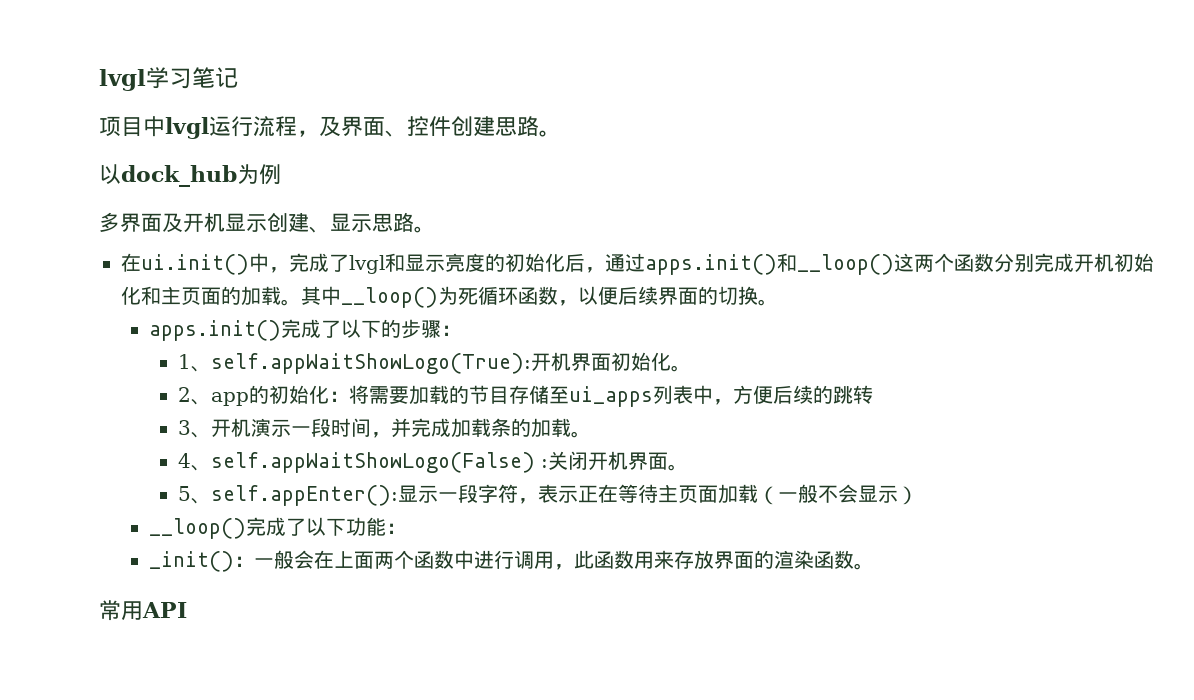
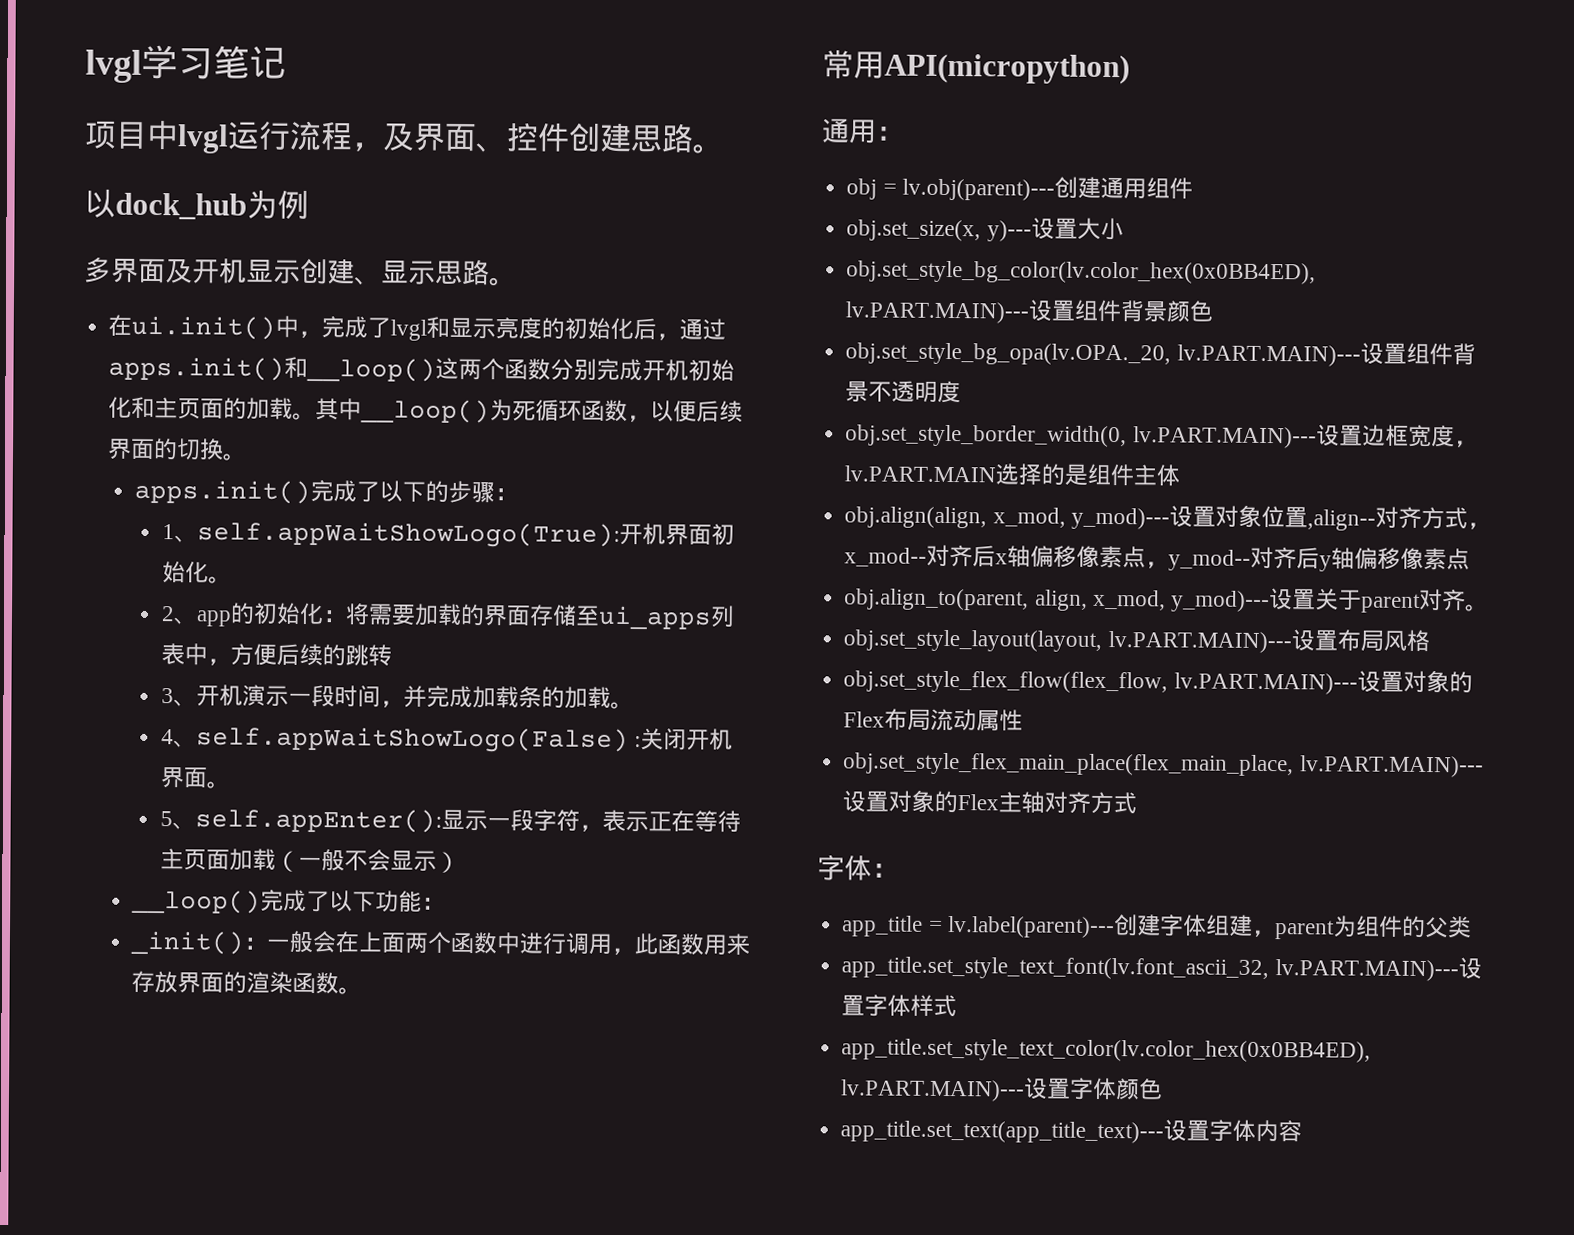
[468,385,509,404] 节目 -> [482,605,531,627] 界面
[142,602,187,618] API -> [884,53,1130,85] [821,118,904,144] [846,176,1193,201] [846,217,1124,242] [846,260,1317,285] [845,299,1214,324] [845,342,1476,367] [845,380,962,404] [845,424,1478,449] [844,463,1181,487] [844,504,1491,531] [844,544,1471,572] [844,588,1489,613] [843,629,1430,654] [843,670,1473,695] [843,708,1024,732] [843,752,1484,778] [842,789,1138,815] [817,854,899,881] [841,914,1472,940] [841,956,1482,982] [841,994,958,1018] [841,1038,1372,1063] [840,1077,1164,1102] [840,1119,1303,1144] API(micropython) // 通用： // obj = lv.obj(parent)---创建通用组件 // obj.set_size(x, y)---设置大小 // obj.set_style_bg_color(lv.color_hex(0x0BB4ED), lv.PART.MAIN)---设置组件背景颜色 // obj.set_style_bg_opa(lv.OPA._20, lv.PART.MAIN)---设置组件背景不透明度 // obj.set_style_border_width(0, lv.PART.MAIN)---设置边框宽度，lv.PART.MAIN选择的是组件主体 // obj.align(align, x_mod, y_mod)---设置对象位置,align--对齐方式，x_mod--对齐后x轴偏移像素点，y_mod--对齐后y轴偏移像素点 // obj.align_to(parent, align, x_mod, y_mod)---设置关于parent对齐。 // obj.set_style_layout(layout, lv.PART.MAIN)---设置布局风格 // obj.set_style_flex_flow(flex_flow, lv.PART.MAIN)---设置对象的Flex布局流动属性 // obj.set_style_flex_main_place(flex_main_place, lv.PART.MAIN)---设置对象的Flex主轴对齐方式 // 字体： // app_title = lv.label(parent)---创建字体组建，parent为组件的父类 // app_title.set_style_text_font(lv.font_ascii_32, lv.PART.MAIN)---设置字体样式 // app_title.set_style_text_color(lv.color_hex(0x0BB4ED), lv.PART.MAIN)---设置字体颜色 // app_title.set_text(app_title_text)---设置字体内容

